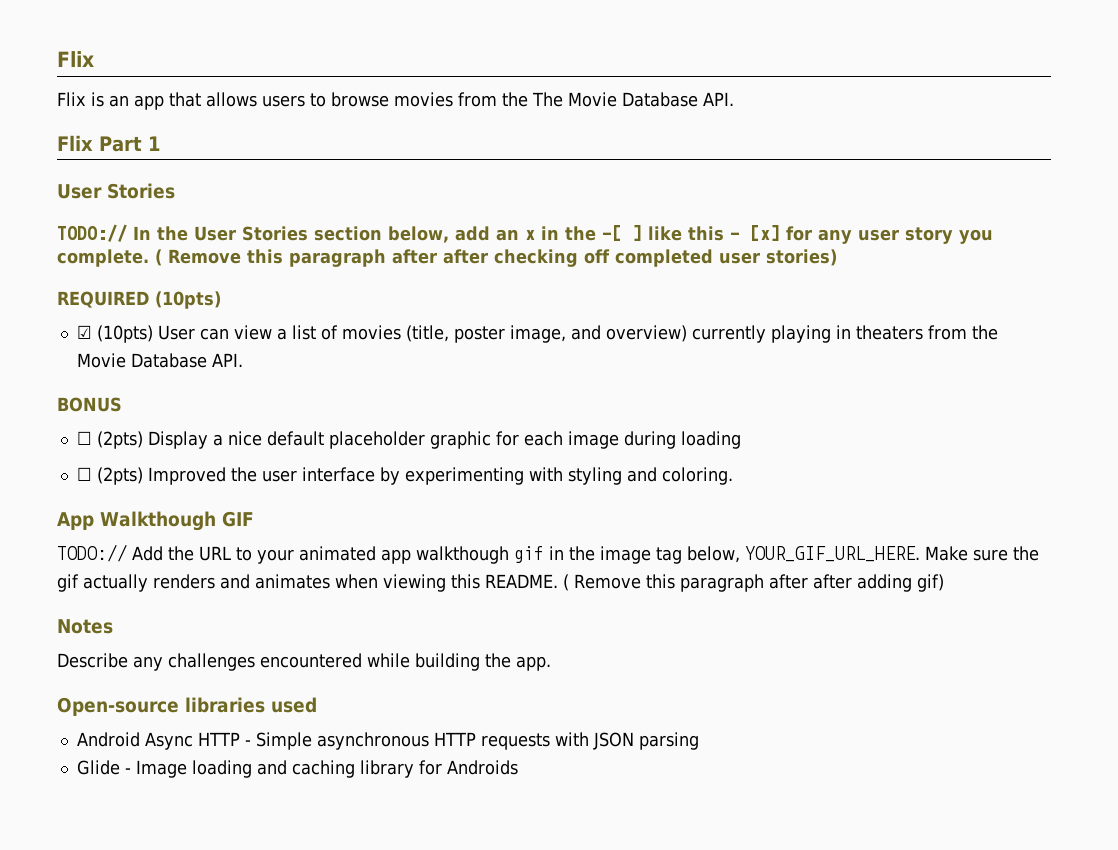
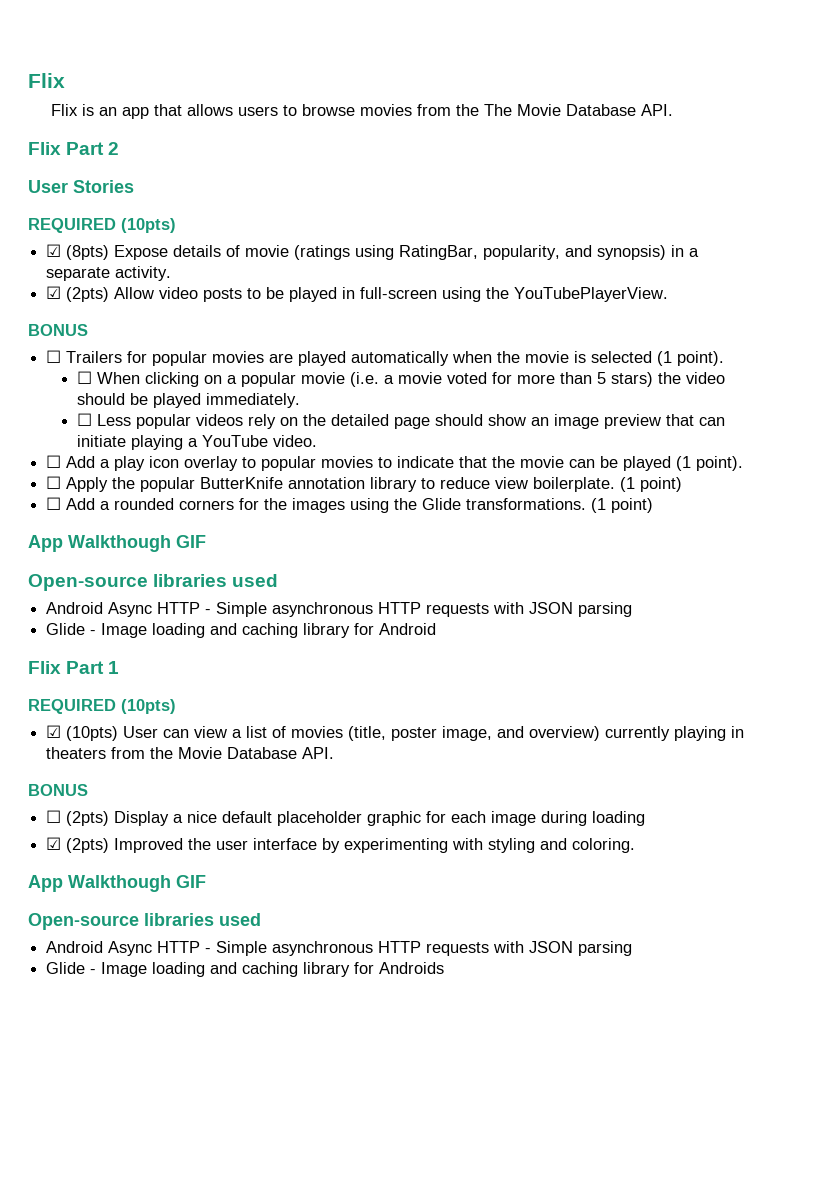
[148,136,161,151] 1 -> [108,142,120,155] 2
[57,224,993,244] [57,249,837,267] TODO:// In the User Stories section below, add an x in the -[ ] like this - [x] for any user story you complete. ( Remove this paragraph after after checking off completed user stories) -> [28,218,176,233] [46,244,700,260] [46,266,172,281] [46,286,669,302] [28,324,88,336] [46,350,725,366] [76,371,725,387] [76,393,300,408] [76,413,725,429] [76,435,317,450] [46,455,744,471] [46,476,683,492] [46,497,654,513] [28,535,206,552] [28,574,279,591] [46,602,633,617] [46,623,437,638] [28,661,120,674] REQUIRED (10pts) // ☑ (8pts) Expose details of movie (ratings using RatingBar, popularity, and synopsis) in a separate activity. // ☑ (2pts) Allow video posts to be played in full-screen using the YouTubePlayerView. // BONUS // ☐ Trailers for popular movies are played automatically when the movie is selected (1 point). // ☐ When clicking on a popular movie (i.e. a movie voted for more than 5 stars) the video should be played immediately. // ☐ Less popular videos rely on the detailed page should show an image preview that can initiate playing a YouTube video. // ☐ Add a play icon overlay to popular movies to indicate that the movie can be played (1 point). // ☐ Apply the popular ButterKnife annotation library to reduce view boilerplate. (1 point) // ☐ Add a rounded corners for the images using the Glide transformations. (1 point) // App Walkthough GIF // Open-source libraries used // Android Async HTTP - Simple asynchronous HTTP requests with JSON parsing // Glide - Image loading and caching library for Android // Flix Part 1
[76,467,92,481] ☐ -> [46,837,62,850] ☑
[57,544,1039,564] [57,574,944,592] [57,619,113,634] [57,653,551,671] // TODO:// Add the URL to your animated app walkthough gif in the image tag below, YOUR_GIF_URL_HERE. Make sure the gif actually renders and animates when viewing this README. ( Remove this paragraph after after adding gif) // Notes // Describe any challenges encountered while building the app. -> (206, 881) none

